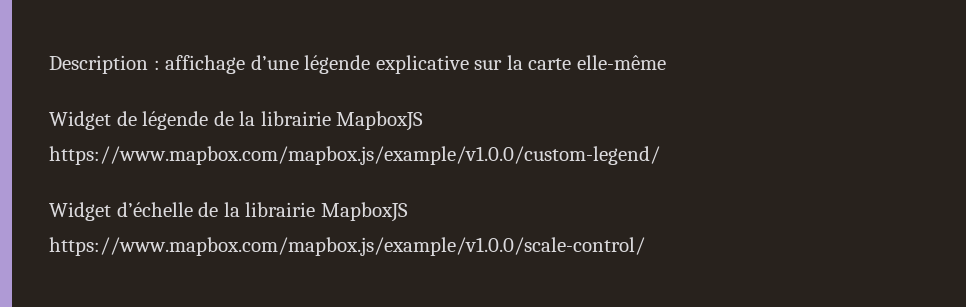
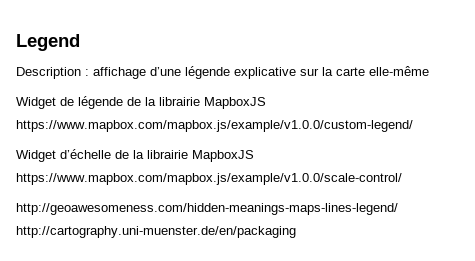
(49, 64) none -> [16,34,80,51] Legend //
(645, 246) none -> [16,203,398,215] [16,226,296,238] // http://geoawesomeness.com/hidden-meanings-maps-lines-legend/ http://cartography.uni-muenster.de/en/packaging

